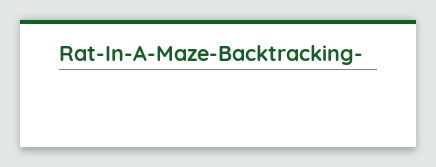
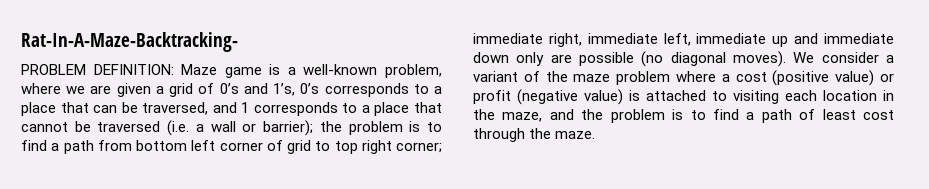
(363, 55) none -> [21,64,442,78] [21,83,442,97] [21,102,442,116] [21,120,442,136] [21,140,442,154] [473,33,895,47] [473,51,894,67] [473,70,894,86] [473,89,894,105] [473,109,894,123] [473,128,596,142] // PROBLEM DEFINITION: Maze game is a well-known problem, where we are given a grid of 0’s and 1’s, 0’s corresponds to a place that can be traversed, and 1 corresponds to a place that cannot be traversed (i.e. a wall or barrier); the problem is to find a path from bottom left corner of grid to top right corner; immediate right, immediate left, immediate up and immediate down only are possible (no diagonal moves). We consider a variant of the maze problem where a cost (positive value) or profit (negative value) is attached to visiting each location in the maze, and the problem is to find a path of least cost through the maze.

